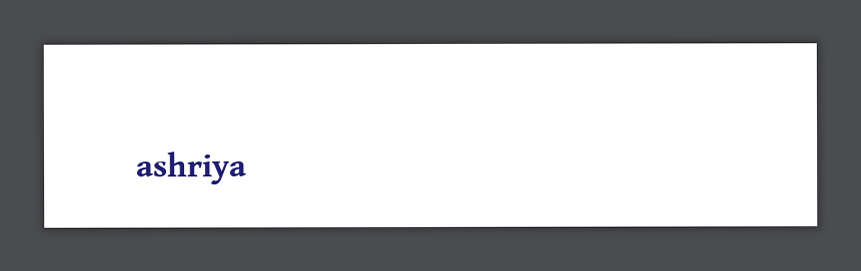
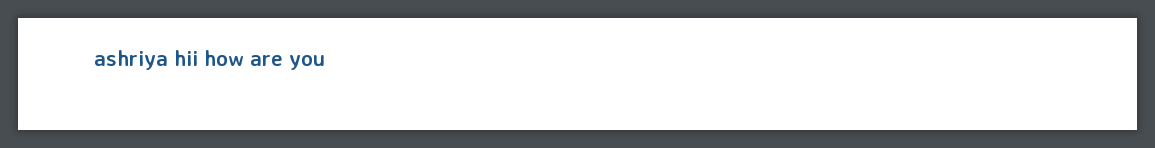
(247, 168) none -> [174,50,325,70] hii how are you

